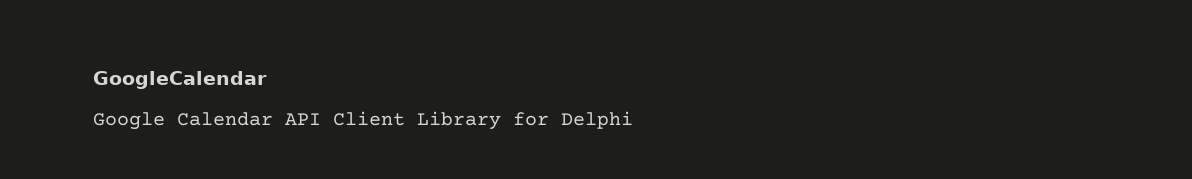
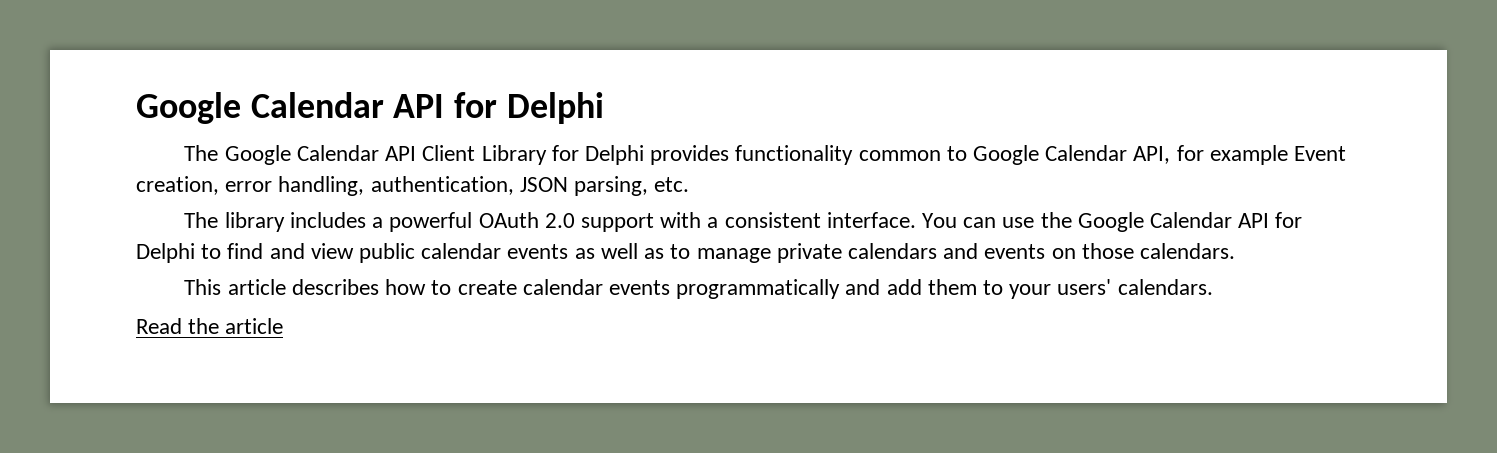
[93,71,267,89] GoogleCalendar // -> [136,92,604,124] [184,145,219,161] Google Calendar API for Delphi // The
(633, 120) none -> [650,145,1347,165] [136,176,690,196] [184,212,1303,232] [136,243,1235,263] [184,279,1213,299] [136,318,284,334] provides functionality common to Google Calendar API, for example Event creation, error handling, authentication, JSON parsing, etc. // The library includes a powerful OAuth 2.0 support with a consistent interface. You can use the Google Calendar API for Delphi to find and view public calendar events as well as to manage private calendars and events on those calendars. // This article describes how to create calendar events programmatically and add them to your users' calendars. // Read the article

